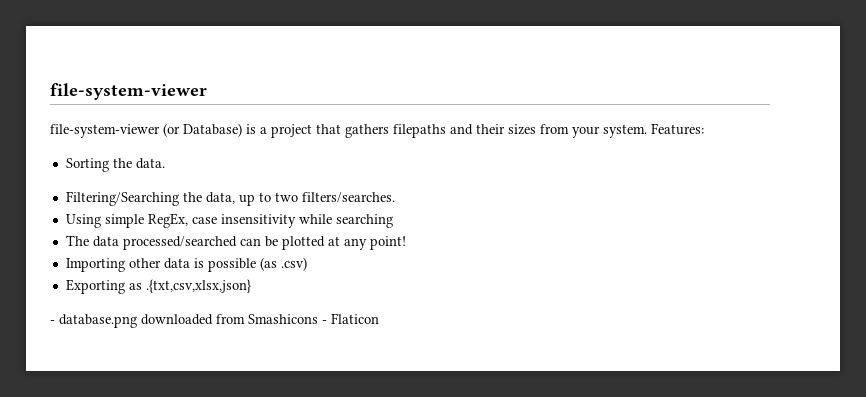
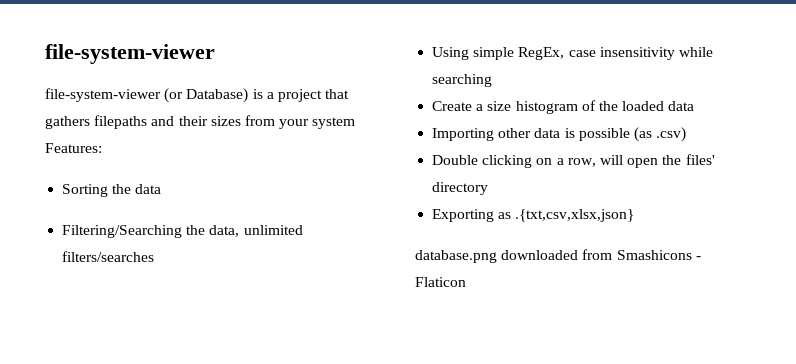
[603,124,647,138] system. -> [312,117,356,129] system
[135,158,165,169] data. -> [135,184,162,194] data
[238,192,395,206] up to two filters/searches. -> [243,225,303,235] [62,251,155,262] unlimited filters/searches
[65,235,406,250] The data processed/searched can be plotted at any point! -> [432,100,695,114] Create a size histogram of the loaded data
(307, 264) none -> [432,154,715,168] [432,182,489,195] // Double clicking on a row, will open the files' directory
[50,320,55,324] - -> (635, 215) none

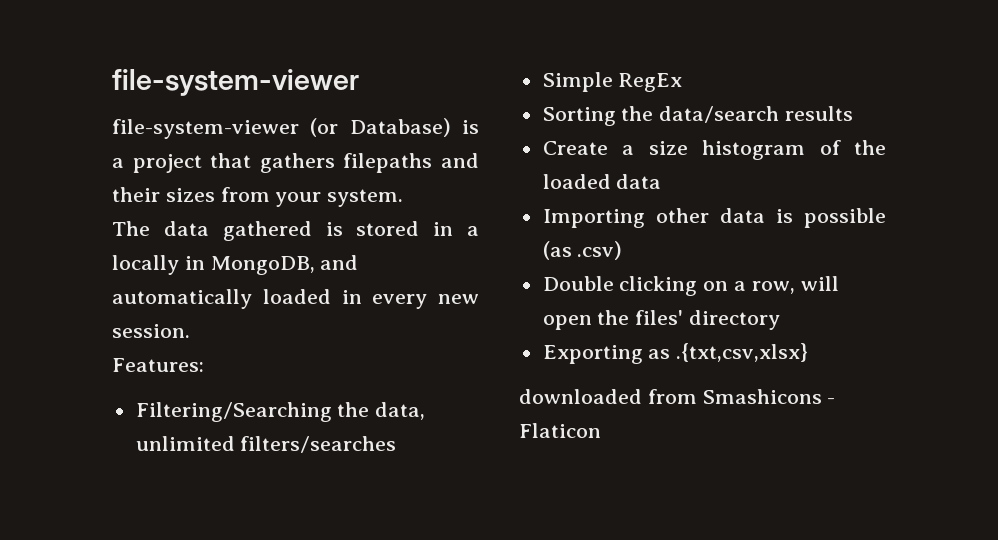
[312,117,356,129] [45,143,102,153] [62,184,162,197] system Features: // Sorting the data -> [327,189,404,207] [112,221,479,241] [112,255,359,275] [112,289,479,309] [112,324,190,338] [112,358,204,372] system. // The data gathered is stored in a locally in MongoDB, and automatically loaded in every new session. // Features:
[432,47,713,60] [432,74,493,87] Using simple RegEx, case insensitivity while searching -> [542,72,683,92] [542,106,854,126] Simple RegEx // Sorting the data/search results
[515,209,635,222] [415,250,497,263] .{txt,csv,xlsx,json} // database.png -> [676,343,809,362] .{txt,csv,xlsx} //

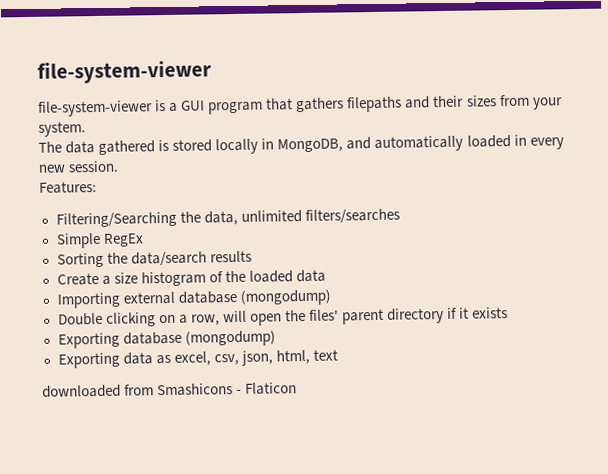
[310,118,479,137] [112,154,202,173] (or Database) is a project -> [155,99,264,115] is a GUI program
[433,222,479,236] in a -> (213, 145) none
[655,208,886,228] [542,241,623,260] other data is possible (as .csv) -> [122,289,331,306] external database (mongodump)
(684, 317) none -> [341,308,384,325] parent
[542,343,809,364] // Exporting as .{txt,csv,xlsx} -> [447,307,509,319] [57,330,276,349] [57,349,338,369] if it exists // Exporting database (mongodump) // Exporting data as excel, csv, json, html, text

